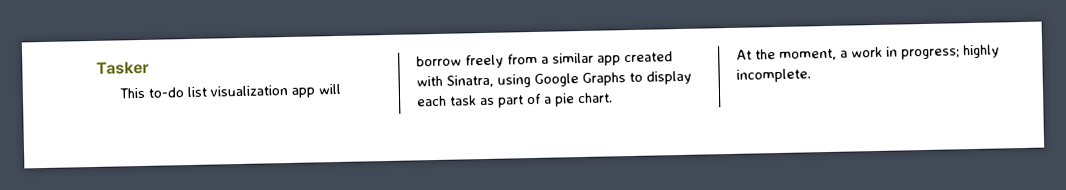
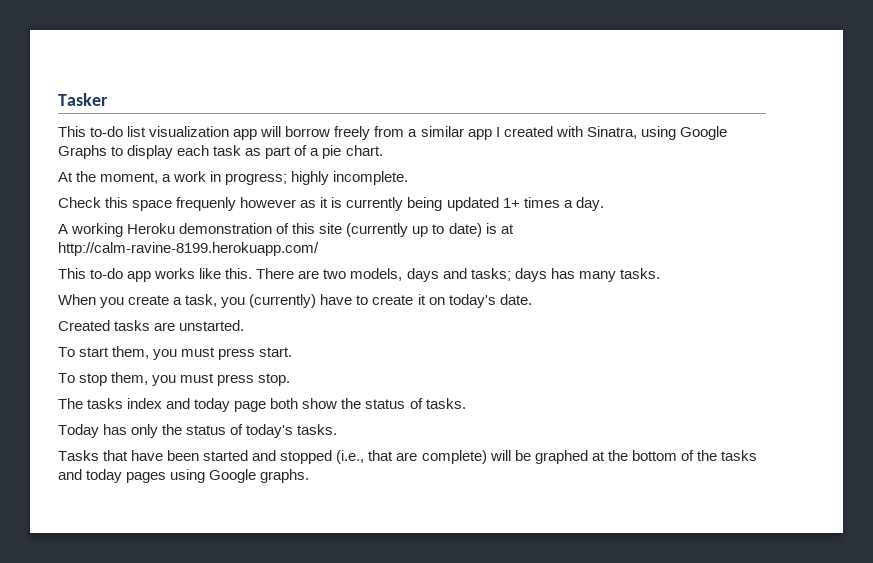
(621, 60) none -> [495,127,500,137] I
(811, 75) none -> [58,197,604,211] [58,223,514,237] [58,242,319,256] [58,268,660,282] [58,294,532,308] [58,320,245,331] [58,346,293,360] [58,372,291,386] [58,398,466,412] [58,424,338,438] [58,450,757,464] [58,469,310,483] // Check this space frequenly however as it is currently being updated 1+ times a day. // A working Heroku demonstration of this site (currently up to date) is at http://calm-ravine-8199.herokuapp.com/ // This to-do app works like this. There are two models, days and tasks; days has many tasks. // When you create a task, you (currently) have to create it on today's date. // Created tasks are unstarted. // To start them, you must press start. // To stop them, you must press stop. // The tasks index and today page both show the status of tasks. // Today has only the status of today's tasks. // Tasks that have been started and stopped (i.e., that are complete) will be graphed at the bottom of the tasks and today pages using Google graphs.

